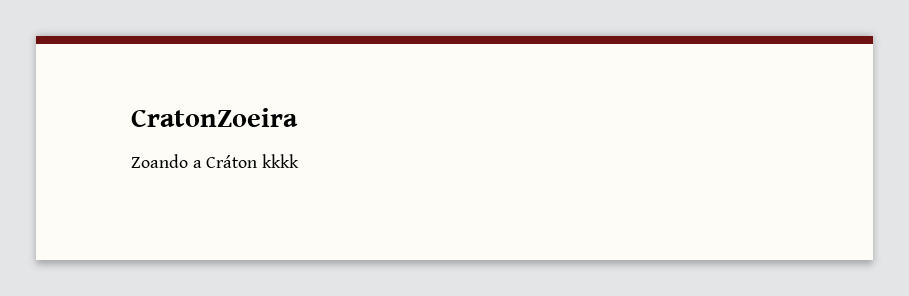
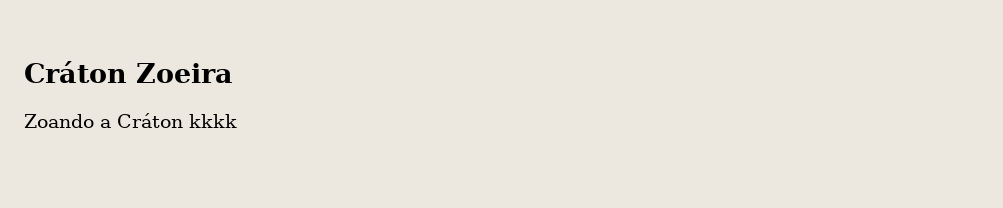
[131,108,298,127] CratonZoeira -> [24,61,233,83] Cráton Zoeira

